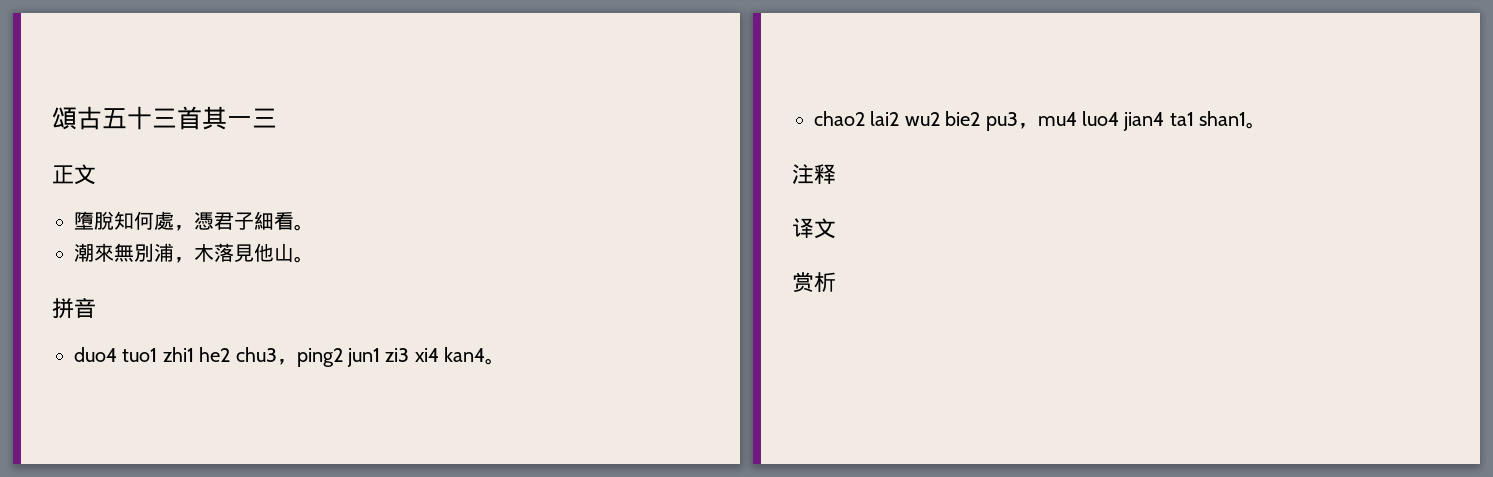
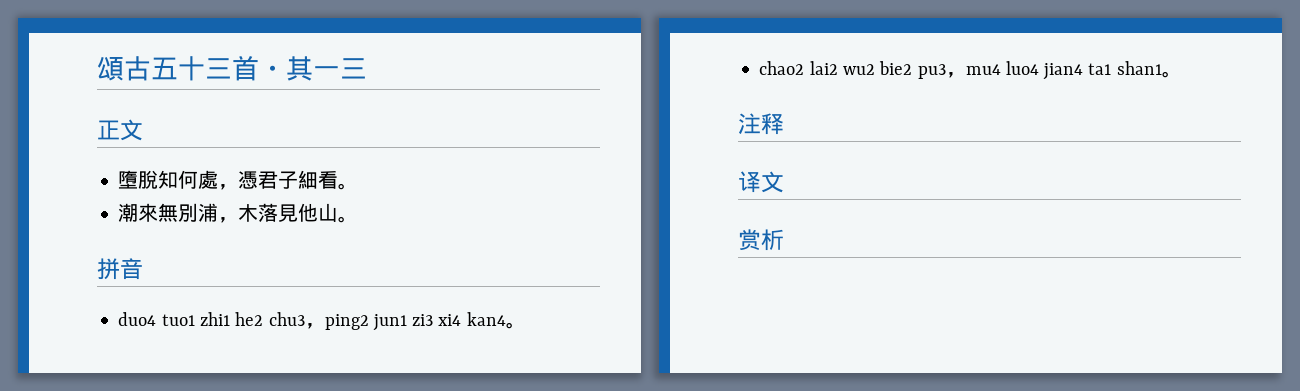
(202, 118) none -> [259,65,286,78] ・

